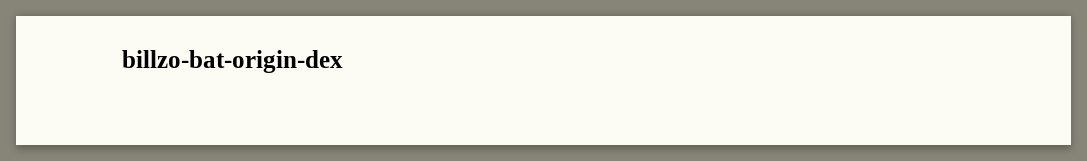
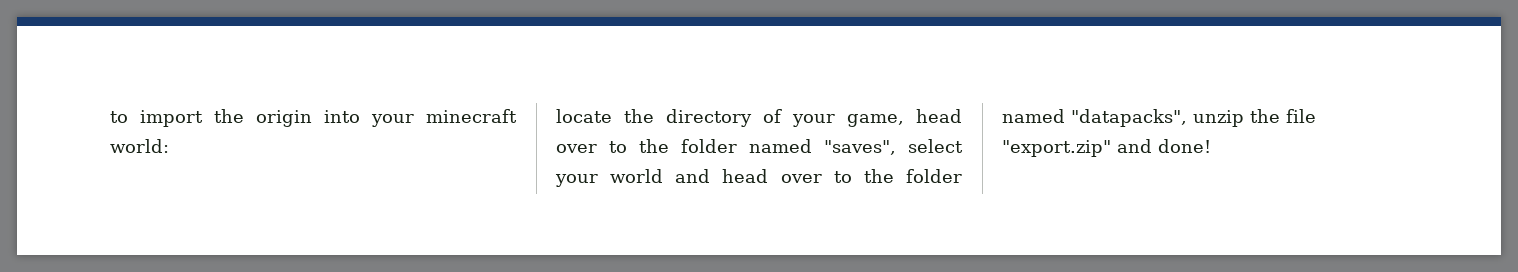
[122,50,343,73] billzo-bat-origin-dex -> [110,109,517,127] [110,139,169,153] [556,109,962,127] [556,139,963,155] [555,169,962,187] [1002,109,1316,127] [1002,139,1211,157] to import the origin into your minecraft world: // locate the directory of your game, head over to the folder named "saves", select your world and head over to the folder named "datapacks", unzip the file "export.zip" and done!

